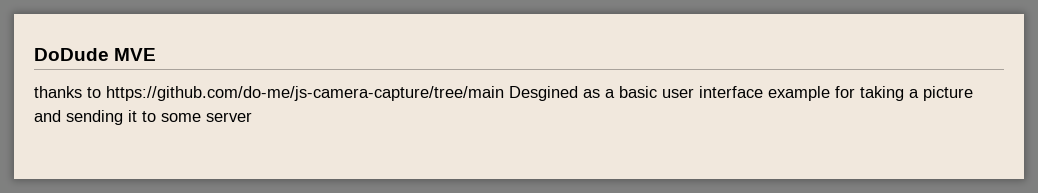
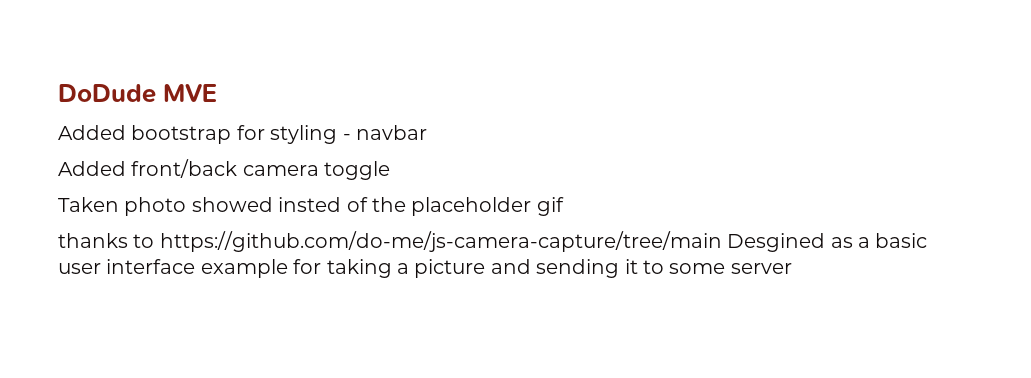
(157, 54) none -> [58,125,427,144] [58,159,391,180] [58,197,564,216] // Added bootstrap for styling - navbar // Added front/back camera toggle // Taken photo showed insted of the placeholder gif

